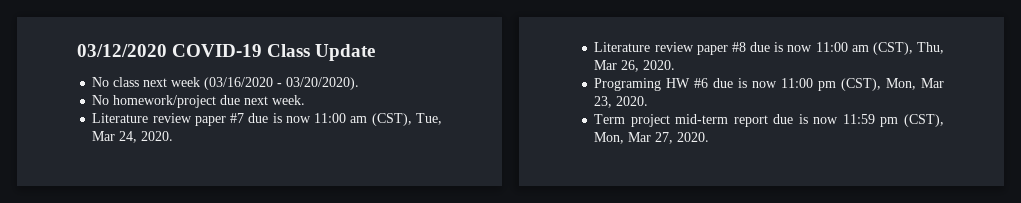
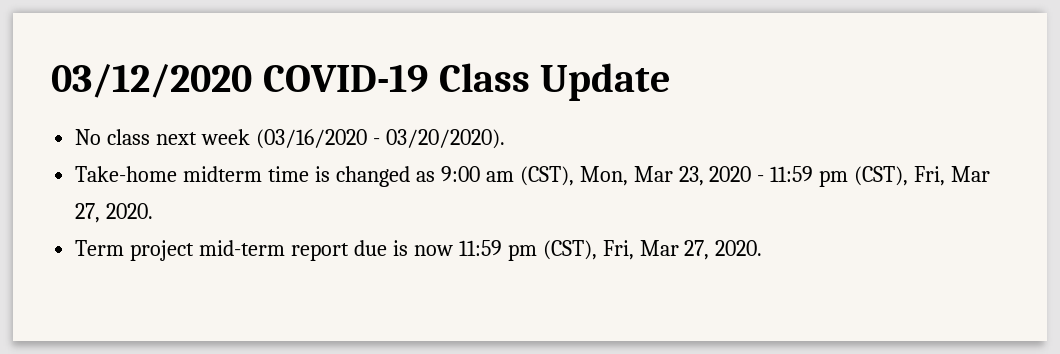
[92,95,306,108] [92,113,442,126] [92,131,174,143] [594,42,944,55] [594,60,676,72] [594,78,944,91] [594,96,613,108] No homework/project due next week. // Literature review paper #7 due is now 11:00 am (CST), Tue, Mar 24, 2020. // Literature review paper #8 due is now 11:00 am (CST), Thu, Mar 26, 2020. // Programing HW #6 due is now 11:00 pm (CST), Mon, Mar 23, -> [75,166,991,187] [75,203,101,223] Take-home midterm time is changed as 9:00 am (CST), Mon, Mar 23, 2020 - 11:59 pm (CST), Fri, Mar 27,
[594,132,625,144] Mon, -> [602,240,634,260] Fri,

